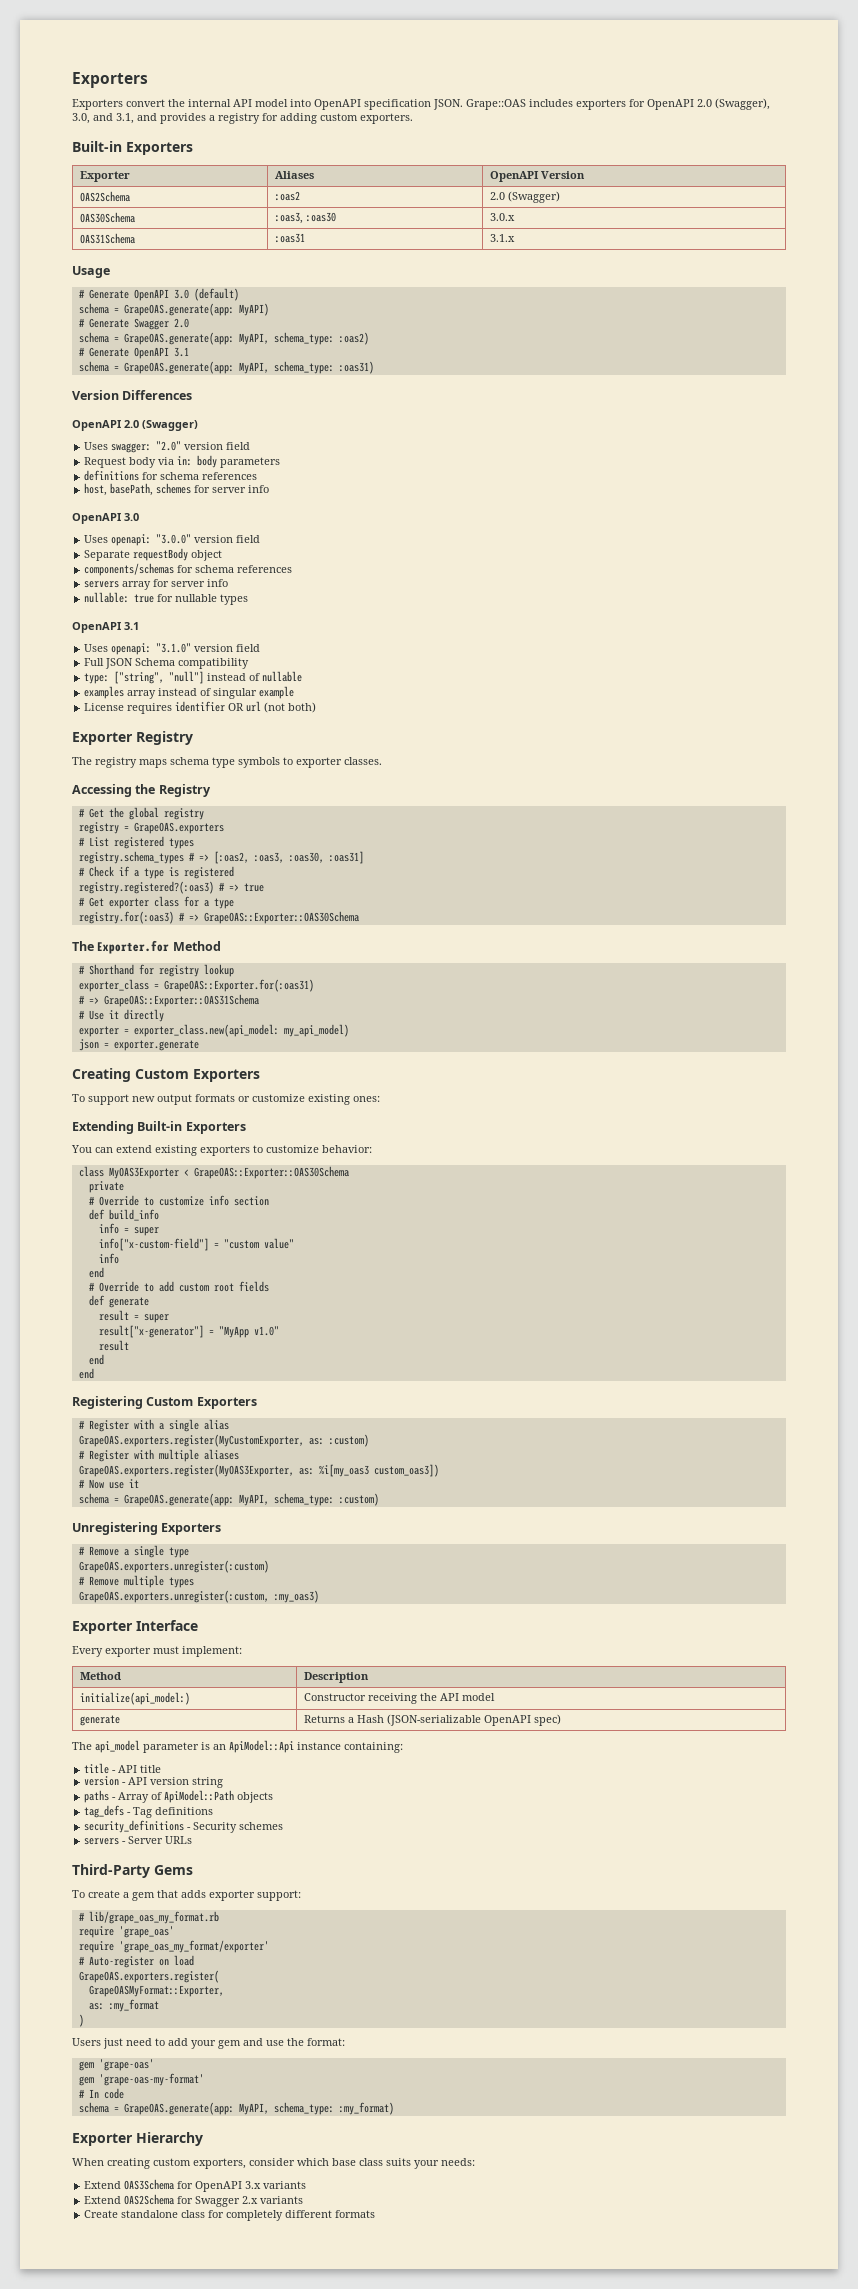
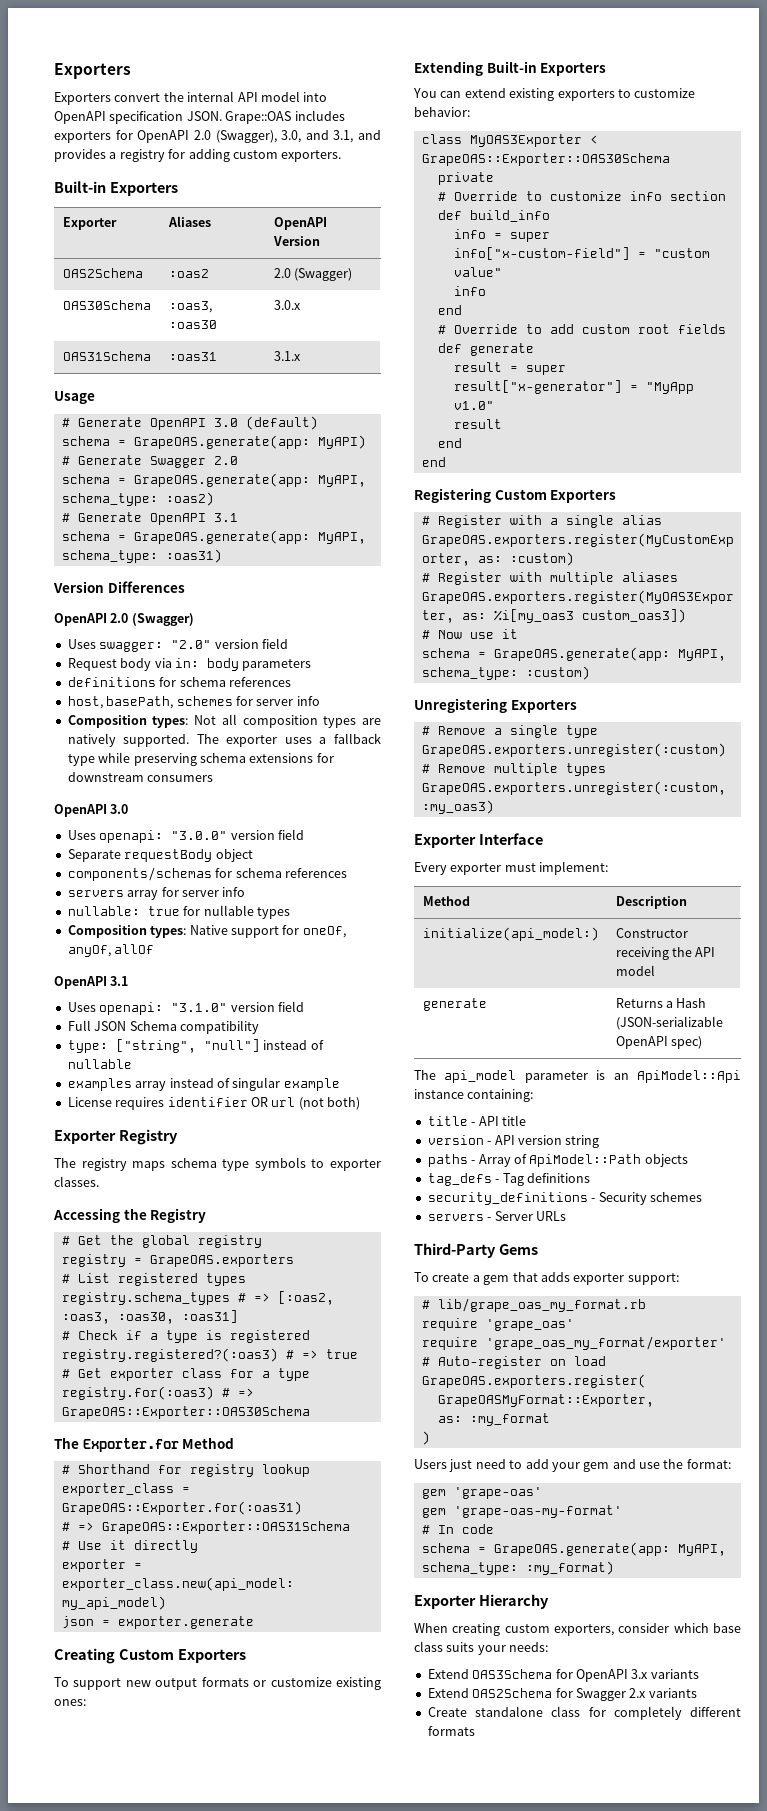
(270, 489) none -> [67,714,381,728] [67,733,381,747] [67,752,334,766] [67,772,214,782] // Composition types: Not all composition types are natively supported. The exporter uses a fallback type while preserving schema extensions for downstream consumers
(249, 599) none -> [67,925,346,938] [67,944,155,957] // Composition types: Native support for oneOf, anyOf, allOf

